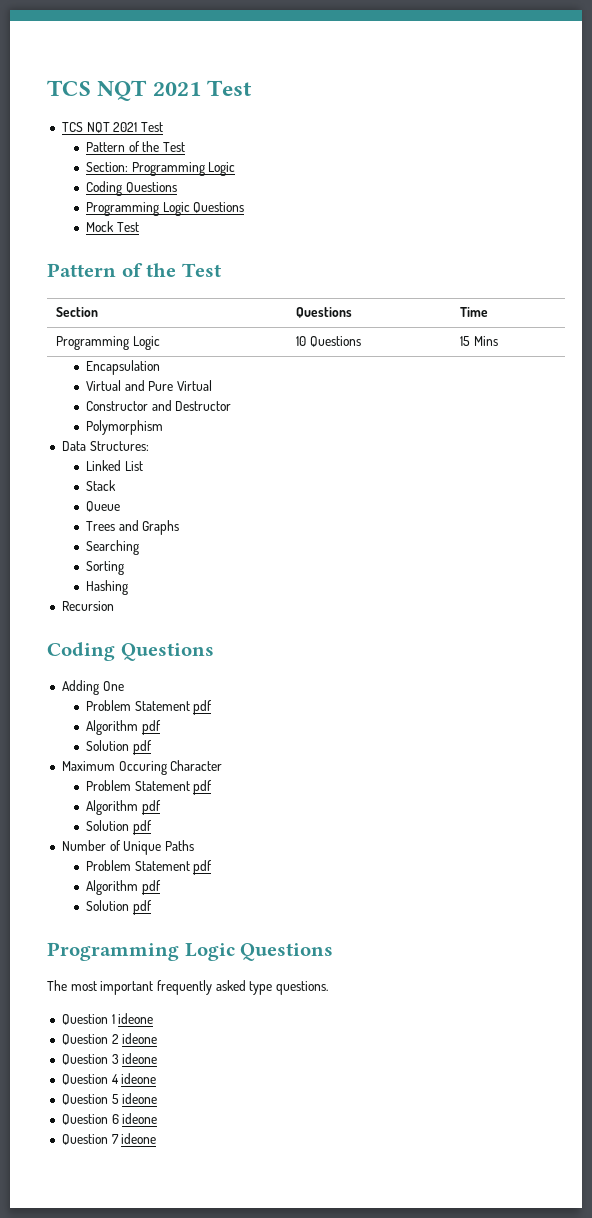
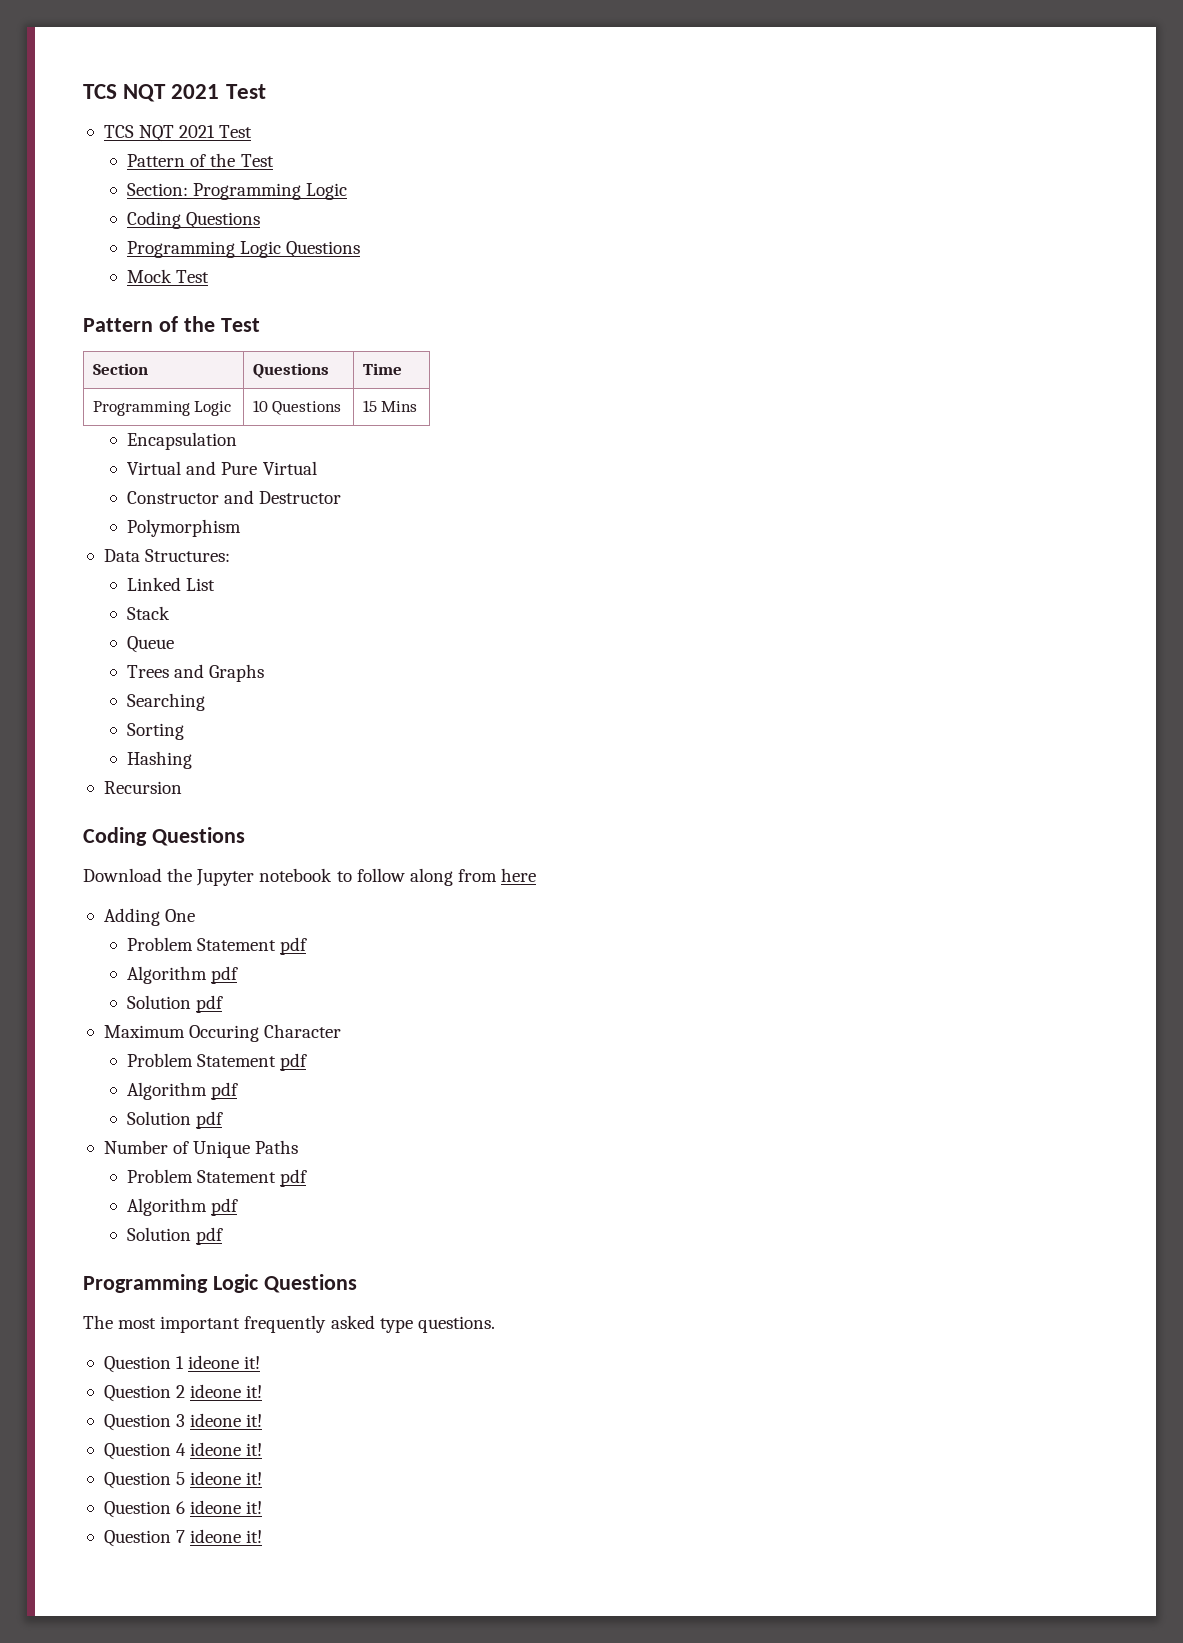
(214, 652) none -> [83,868,537,886] // Download the Jupyter notebook to follow along from here
(154, 1018) none -> [244,1356,261,1369] it!
(158, 1038) none -> [246,1385,263,1398] it!
(158, 1058) none -> [246,1414,263,1427] it!
(157, 1078) none -> [246,1443,263,1456] it!
(158, 1098) none -> [246,1472,263,1485] it!
(158, 1118) none -> [246,1501,263,1514] it!
(157, 1138) none -> [246,1530,263,1543] it!

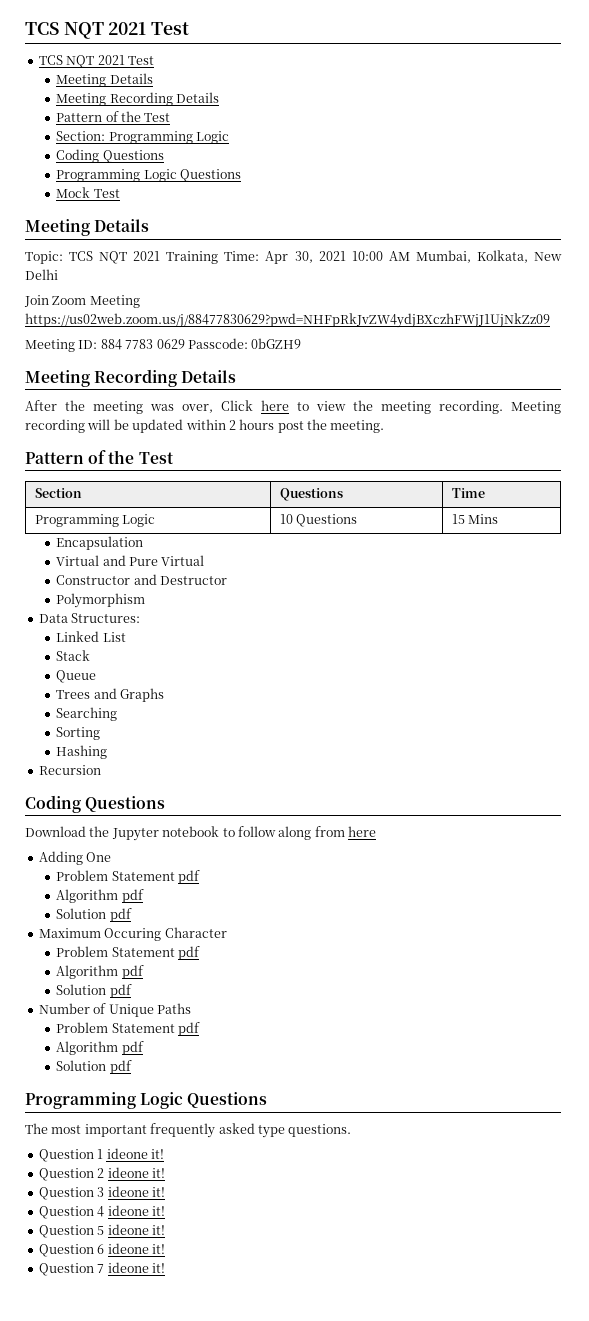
(253, 131) none -> [56,73,153,87] [56,92,220,106] // Meeting Details // Meeting Recording Details
(210, 276) none -> [25,219,150,236] [25,250,563,264] [25,269,58,280] [24,295,140,308] [25,313,550,328] [25,338,302,352] [25,369,237,387] [25,400,561,414] [25,419,385,433] // Meeting Details // Topic: TCS NQT 2021 Training Time: Apr 30, 2021 10:00 AM Mumbai, Kolkata, New Delhi // Join Zoom Meeting https://us02web.zoom.us/j/88477830629?pwd=NHFpRkJvZW4ydjBXczhFWjJ1UjNkZz09 // Meeting ID: 884 7783 0629 Passcode: 0bGZH9 // Meeting Recording Details // After the meeting was over, Click here to view the meeting recording. Meeting recording will be updated within 2 hours post the meeting.

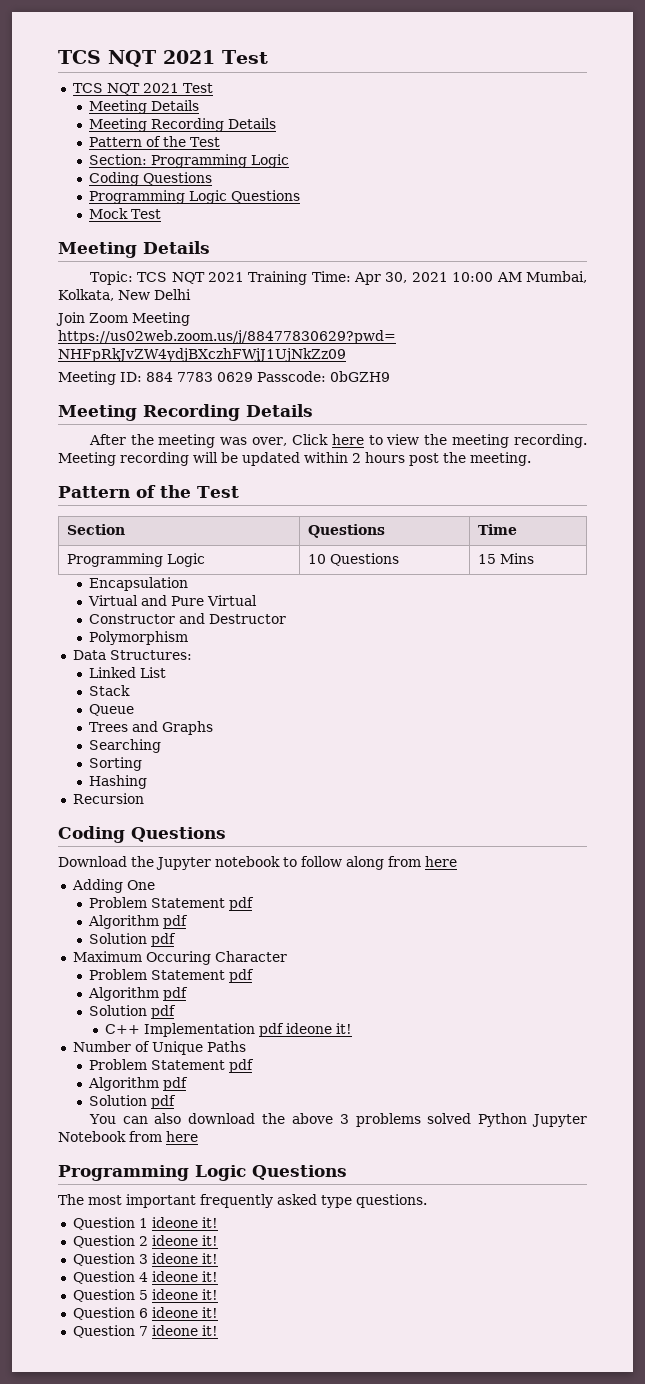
(132, 991) none -> [104,1023,352,1037] // C++ Implementation pdf ideone it!
(132, 1067) none -> [88,1113,588,1127] [58,1131,198,1142] // You can also download the above 3 problems solved Python Jupyter Notebook from here

